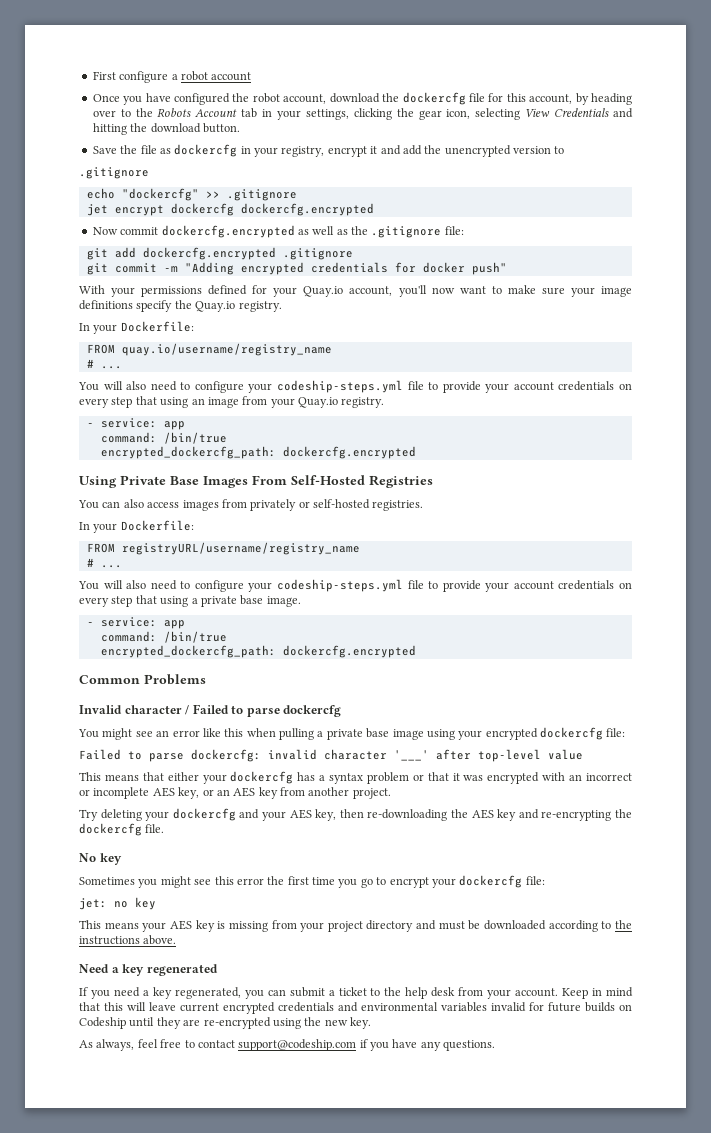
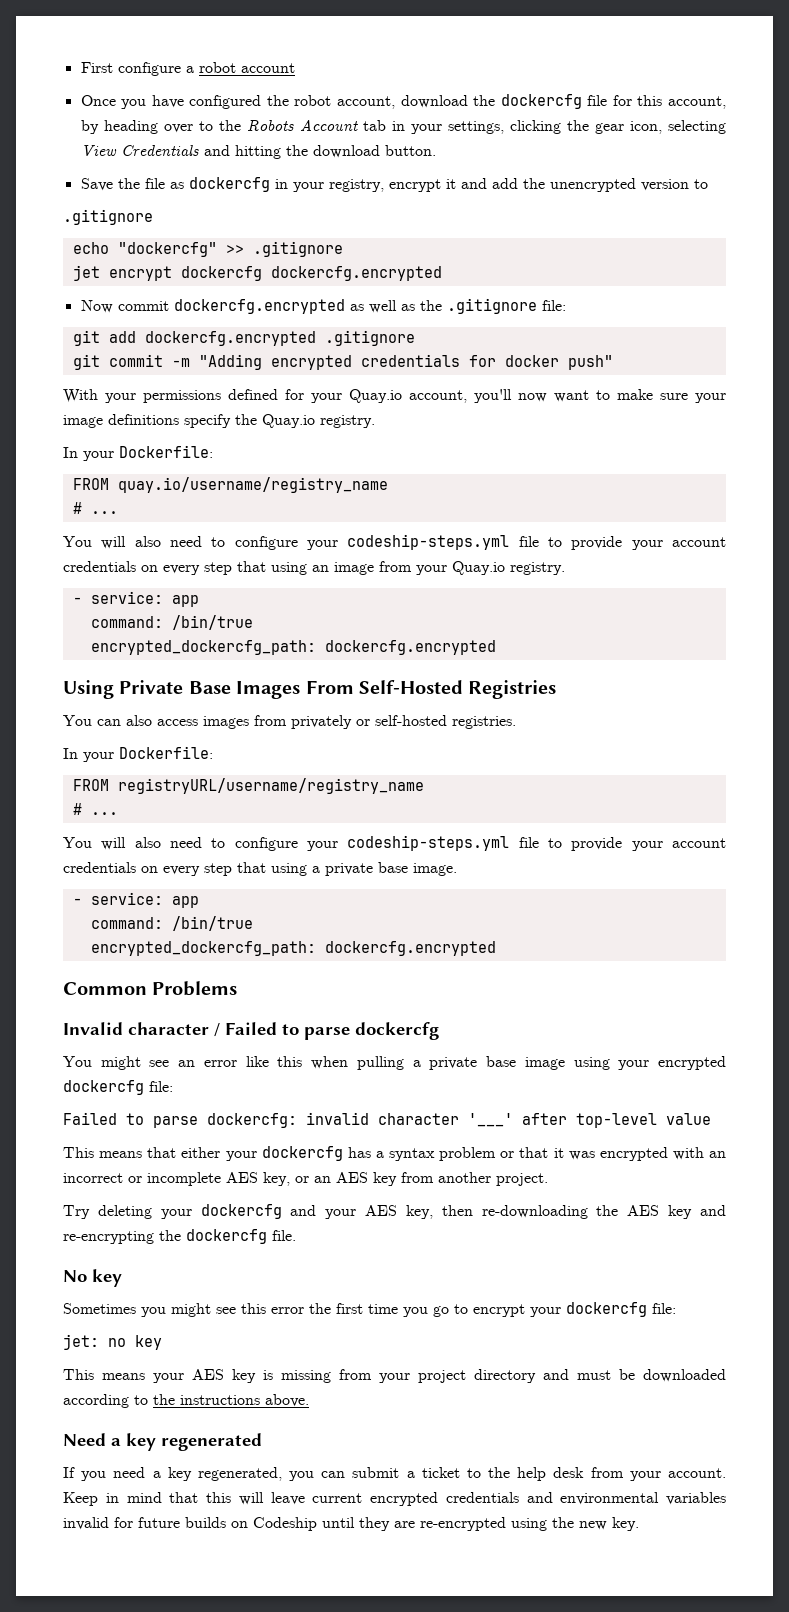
[79,1039,496,1051] // As always, feel free to contact support@codeship.com if you have any questions. -> (639, 1524) none

